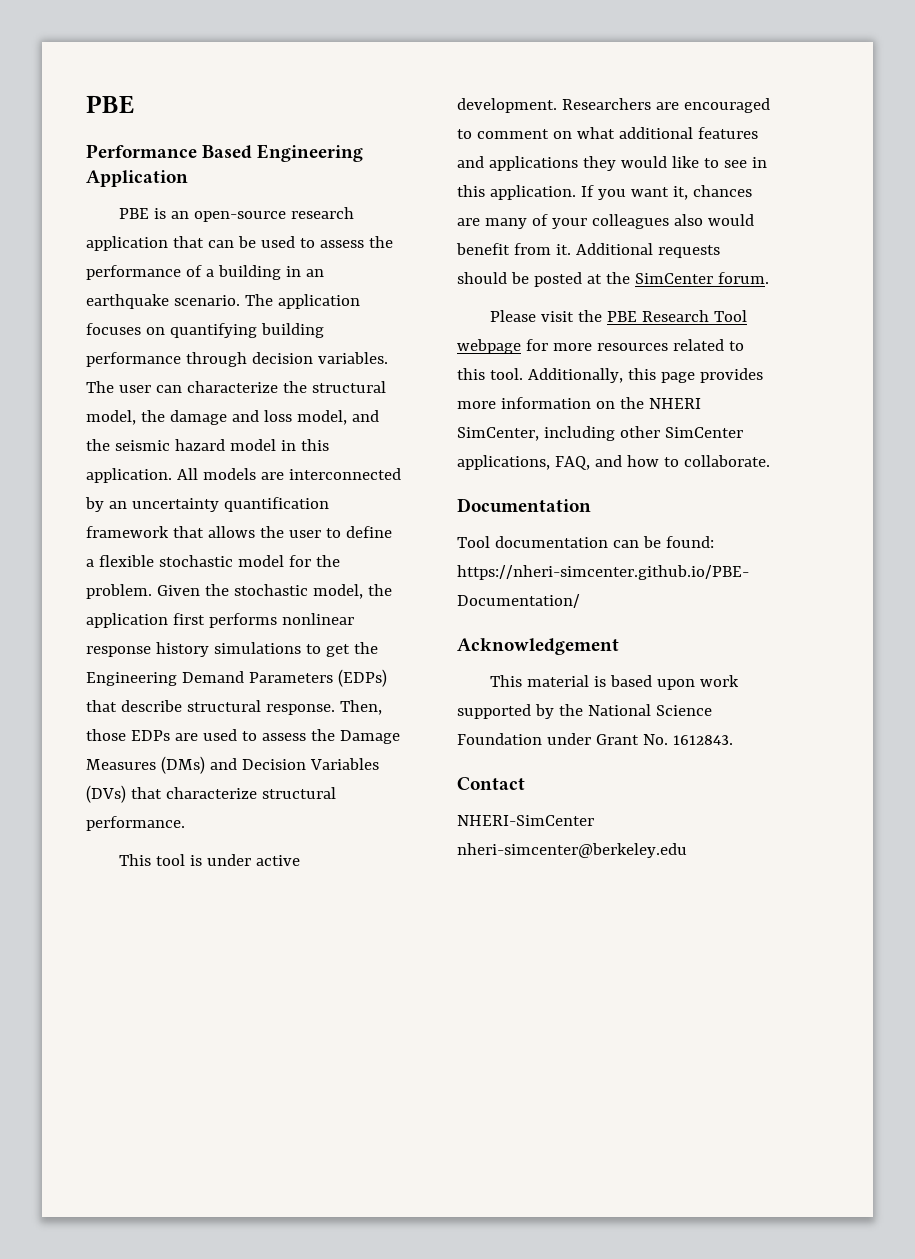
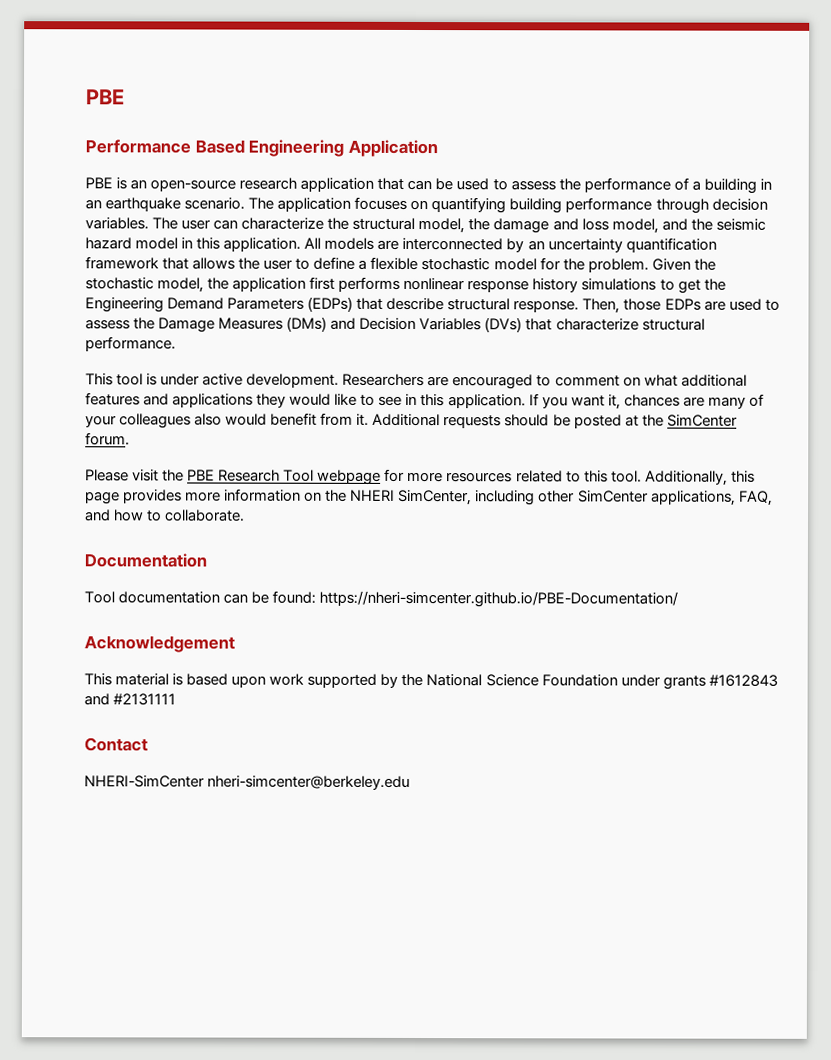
[595,734,733,745] Grant No. 1612843. -> [662,674,778,690] [84,693,177,706] grants #1612843 and #2131111

